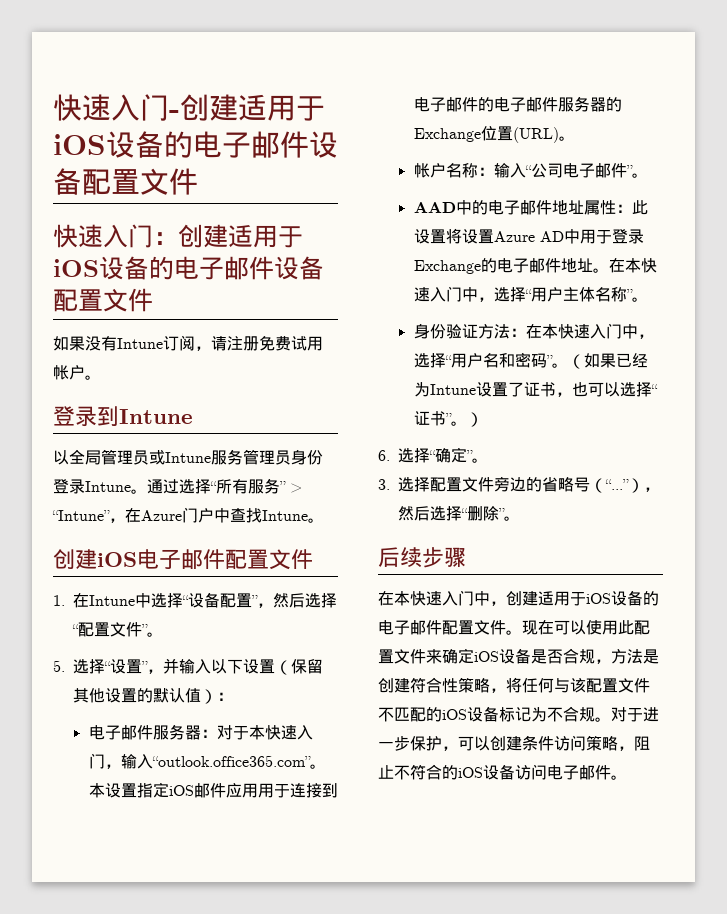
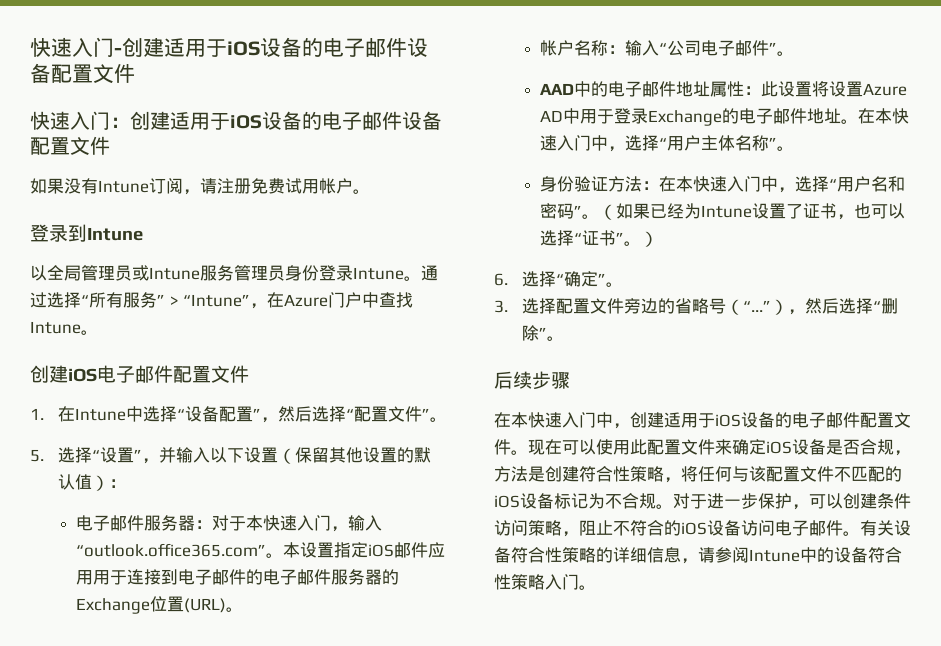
(627, 777) none -> [860,520,911,536] [494,547,902,564] [494,574,596,590] 有关设备符合性策略的详细信息，请参阅Intune中的设备符合性策略入门。

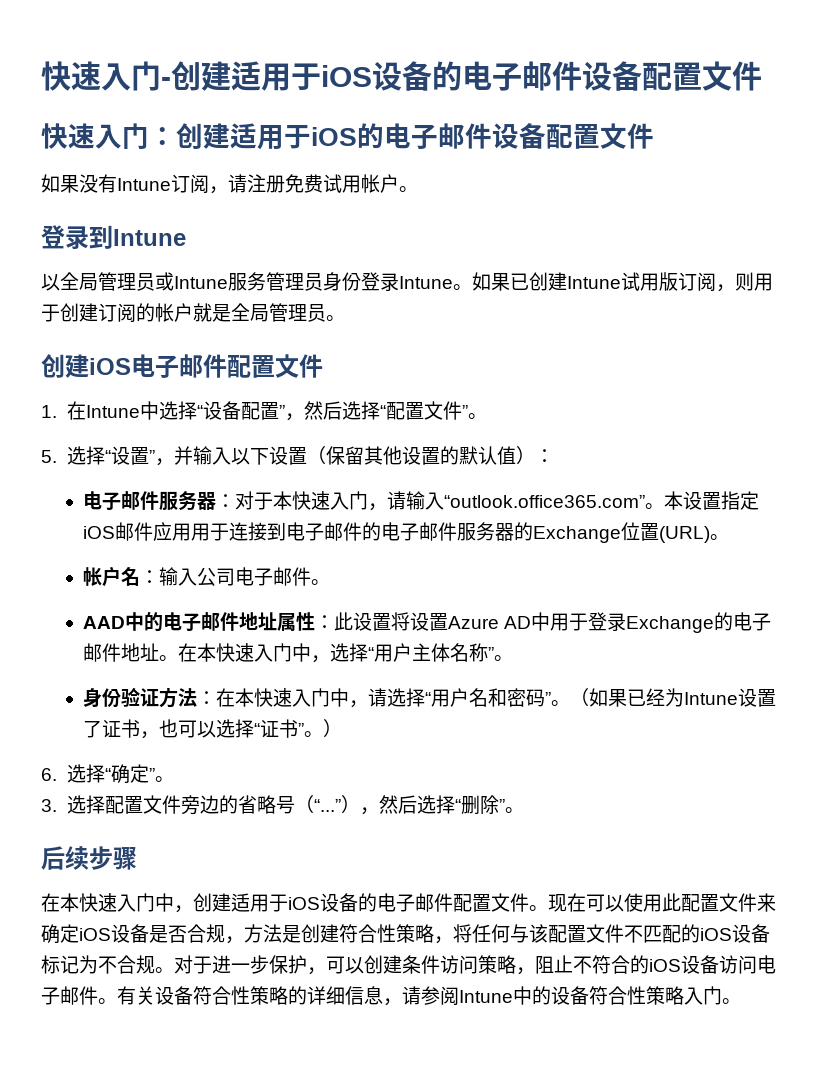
[262,111,302,130] 设备 -> (357, 136) none
[421,265,438,281] [30,292,414,309] [30,321,81,334] 通过选择“所有服务” > “Intune”，在Azure门户中查找Intune -> [472,272,773,292] [41,303,326,322] 如果已创建Intune试用版订阅，则用于创建订阅的帐户就是全局管理员
(349, 529) none -> [387,491,407,510] 请
[591,40,668,56] 称：输入“ -> [140,567,198,586] ：输入
[769,42,778,54] ” -> (312, 576) none
(796, 190) none -> [368,688,388,707] 请

